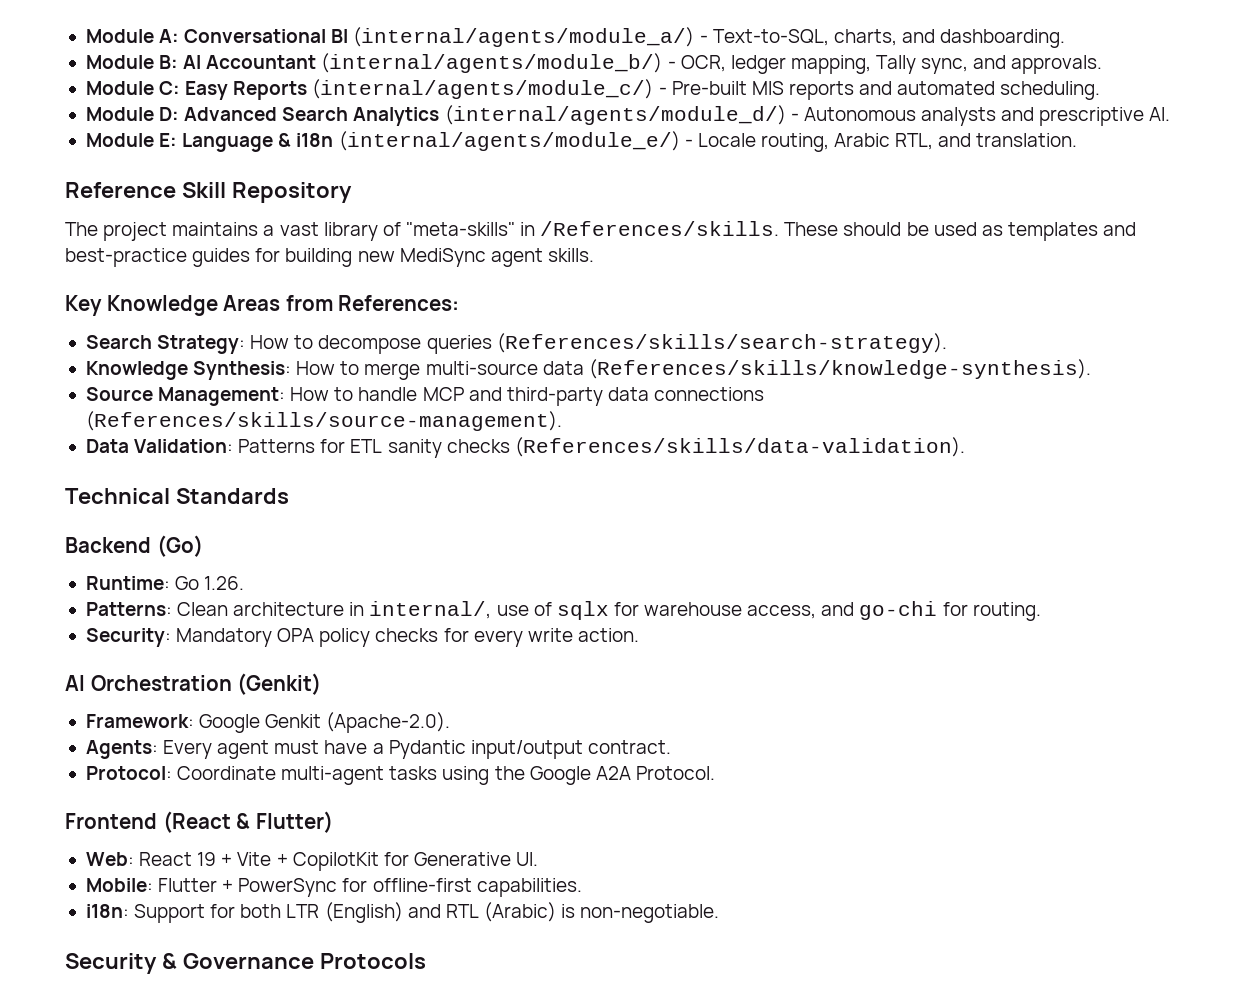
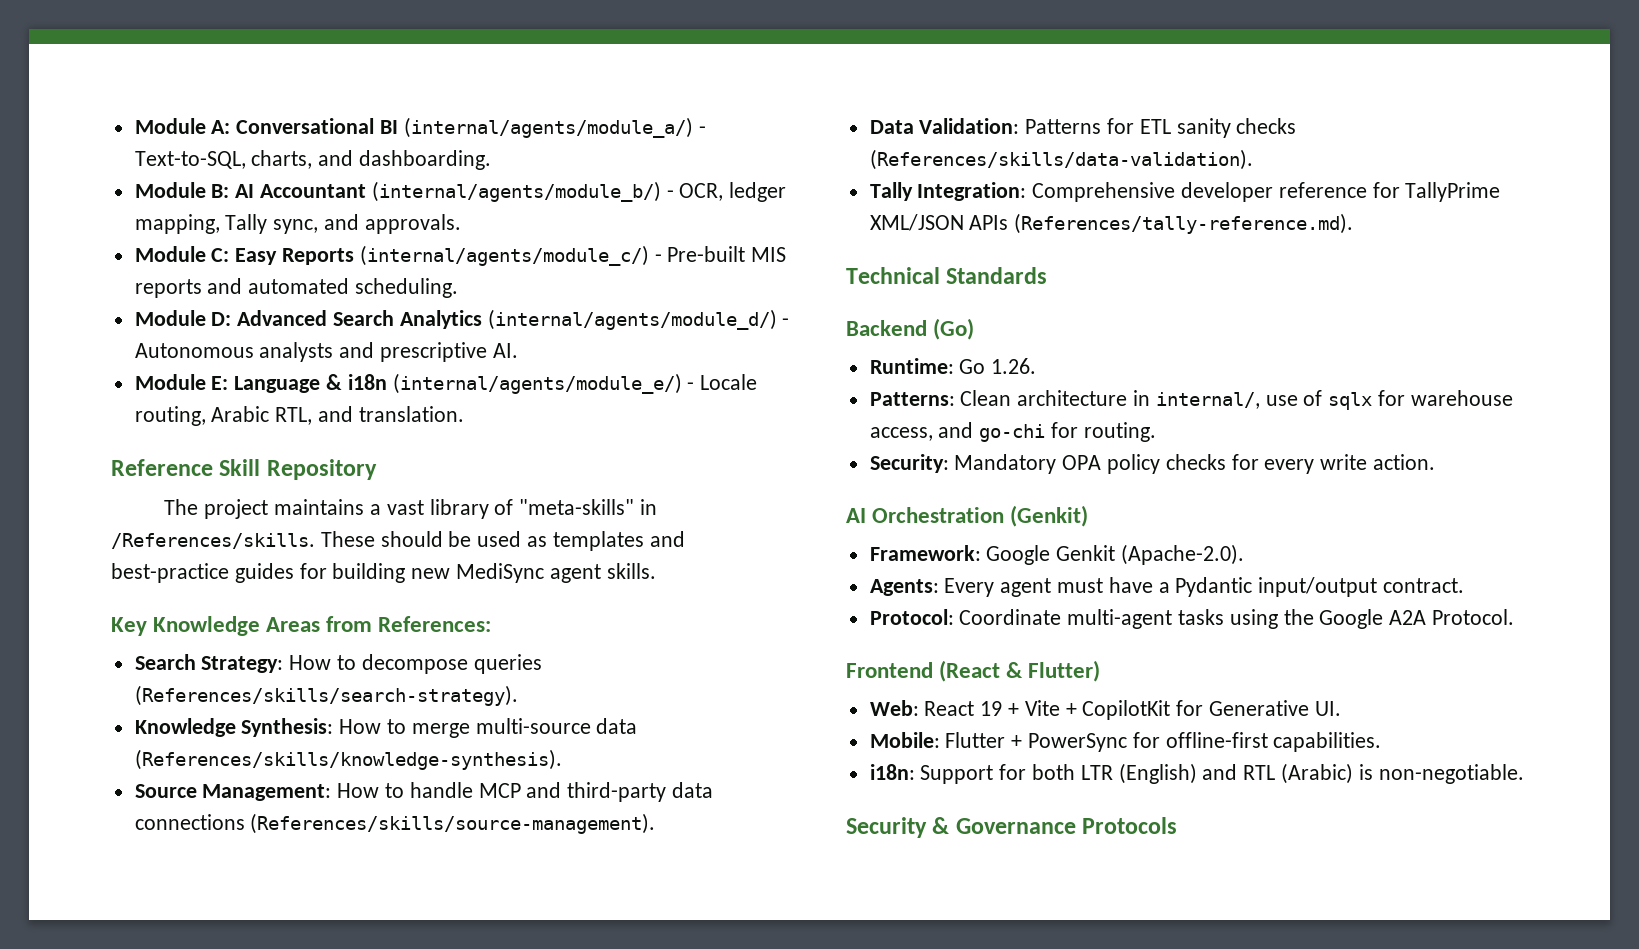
(965, 447) none -> [869,182,1501,202] [869,213,1354,234] // Tally Integration: Comprehensive developer reference for TallyPrime XML/JSON APIs (References/tally-reference.md).

